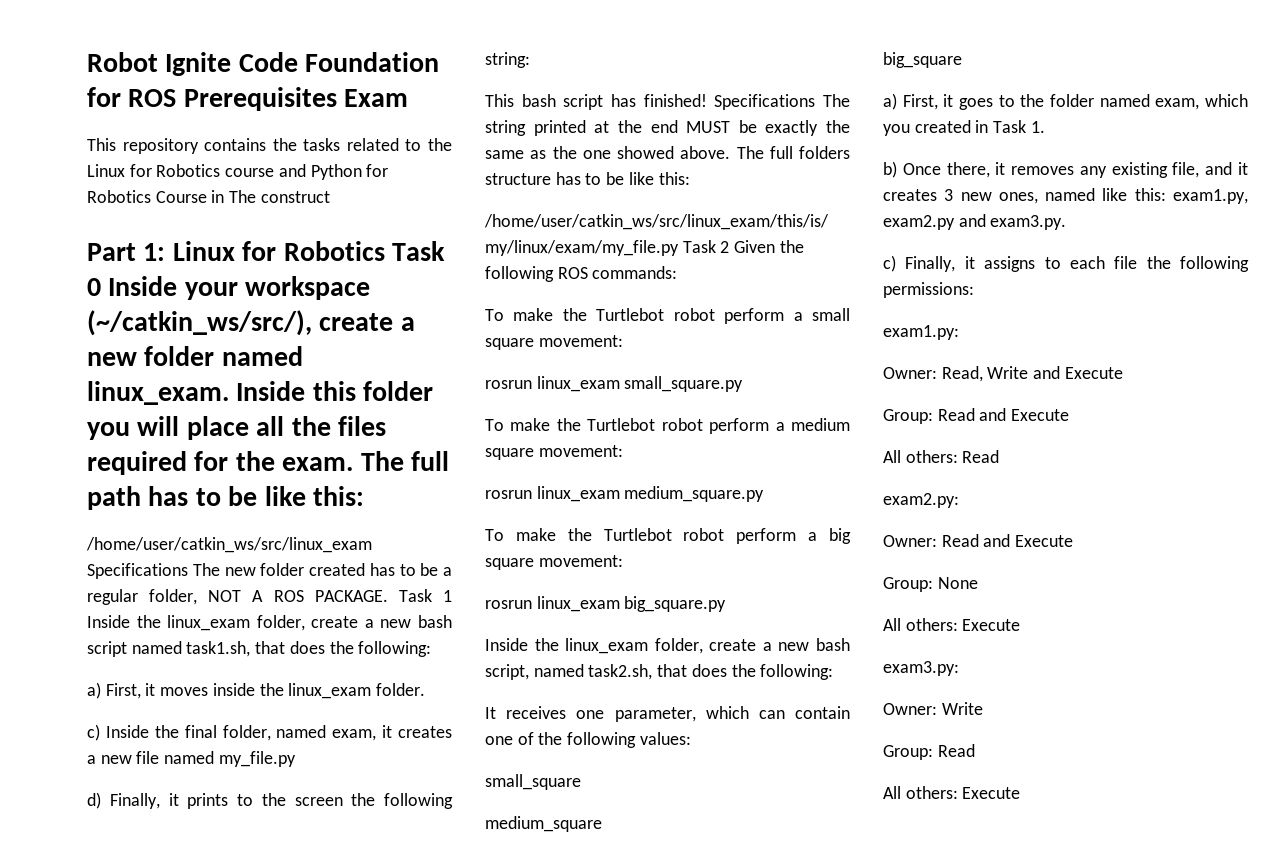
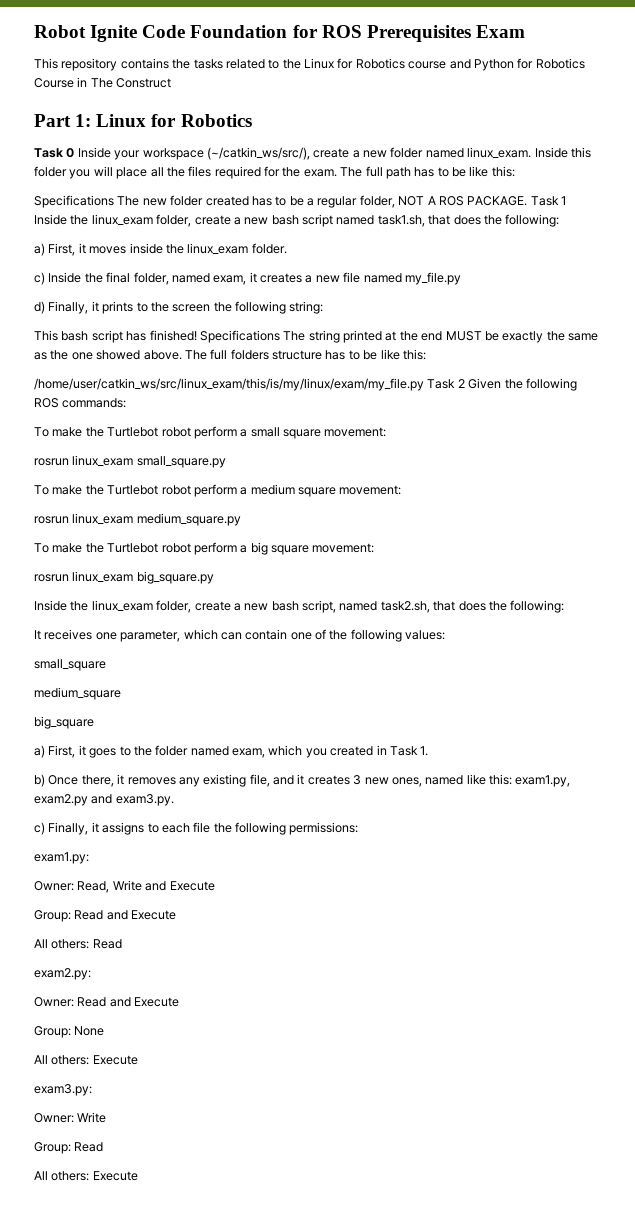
[260,191,330,203] construct -> [116,78,172,88] Construct
(385, 251) none -> (252, 120) //
[86,537,372,553] /home/user/catkin_ws/src/linux_exam -> (515, 171) none

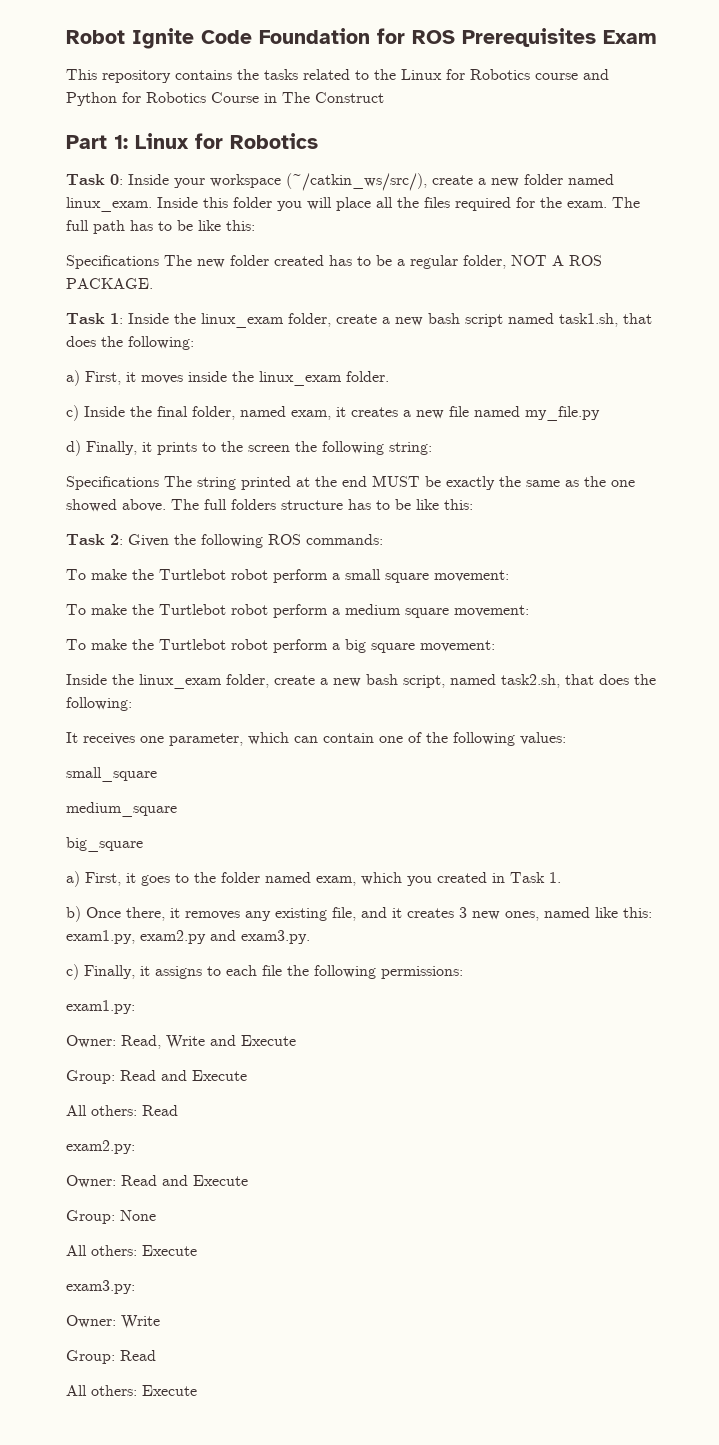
[66,148,75,158] 0 -> [110,174,123,185] 0:
[530,196,566,206] Task 1 -> [66,313,123,324] // Task 1:
[34,330,197,343] This bash script has finished! -> (432, 448) none
[34,378,465,391] /home/user/catkin_ws/src/linux_exam/this/is/my/linux/exam/my_file.py Task 2 -> [66,534,123,545] Task 2:
[34,455,226,468] // rosrun linux_exam small_square.py -> (509, 576) none
[34,513,241,526] // rosrun linux_exam medium_square.py -> (529, 611) none
[34,571,214,584] // rosrun linux_exam big_square.py -> (495, 646) none

